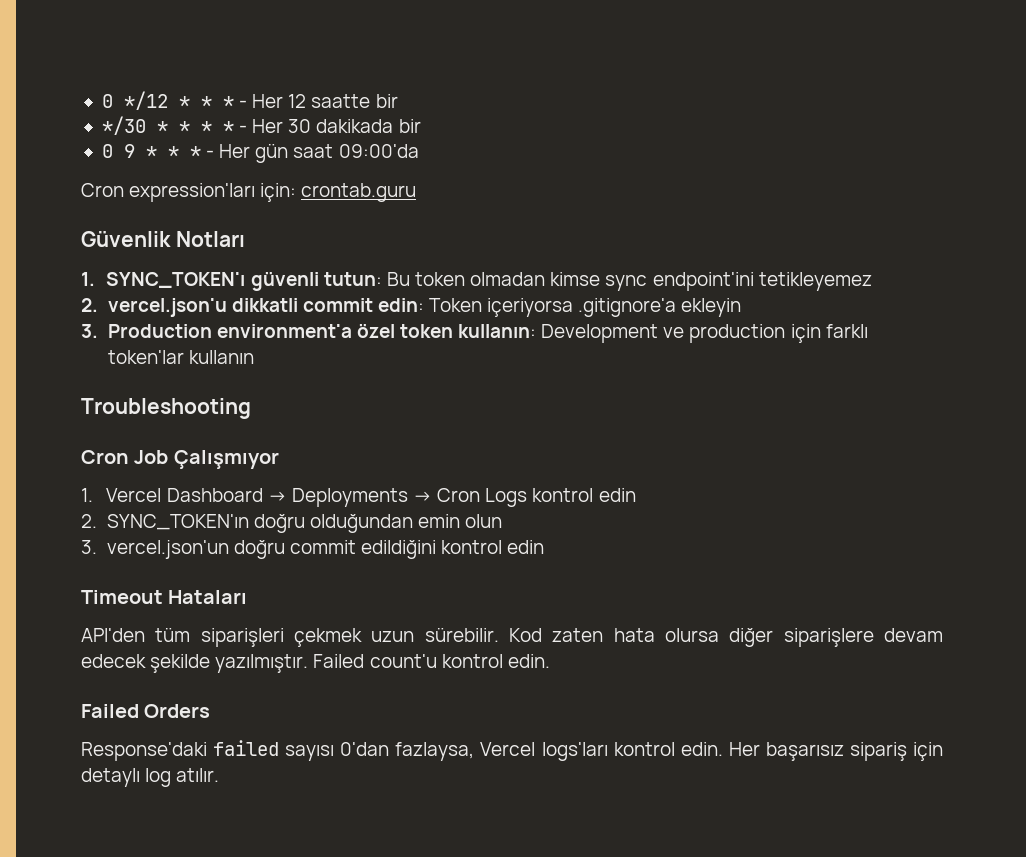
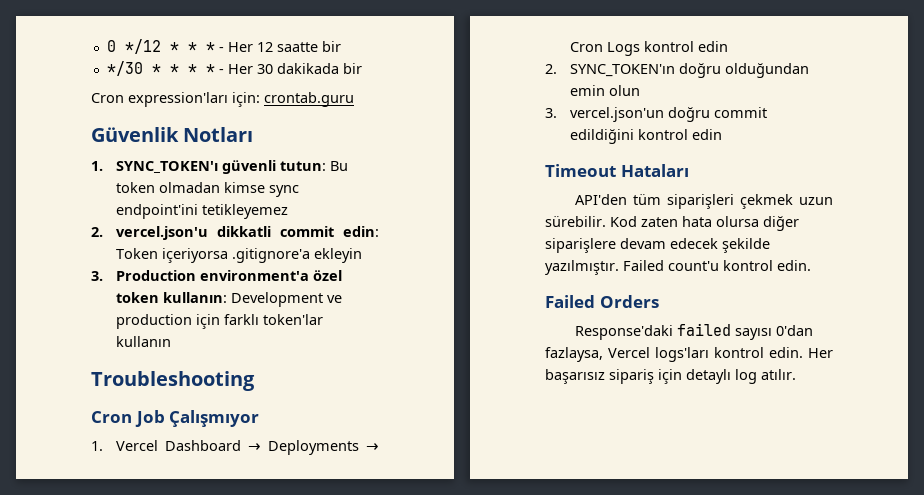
[101,144,419,163] // 0 9 * * * - Her gün saat 09:00'da -> (362, 68) none

